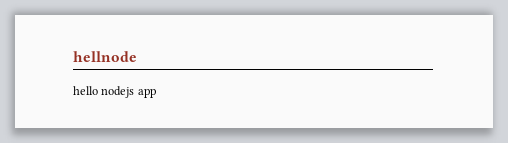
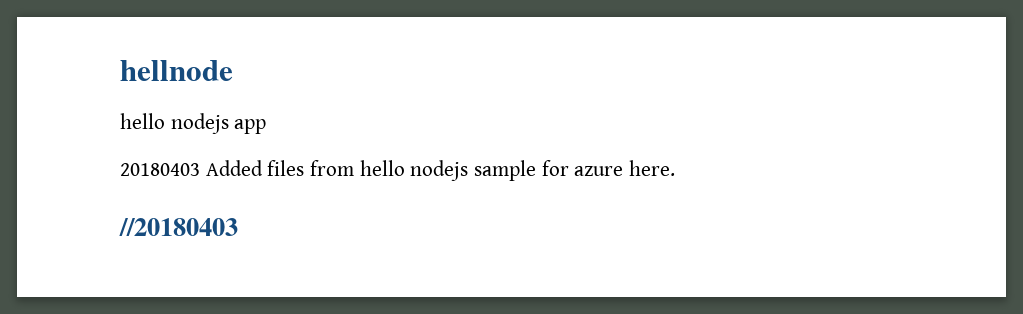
(156, 93) none -> [120,160,676,181] [119,218,238,236] // 20180403 Added files from hello nodejs sample for azure here. // //20180403

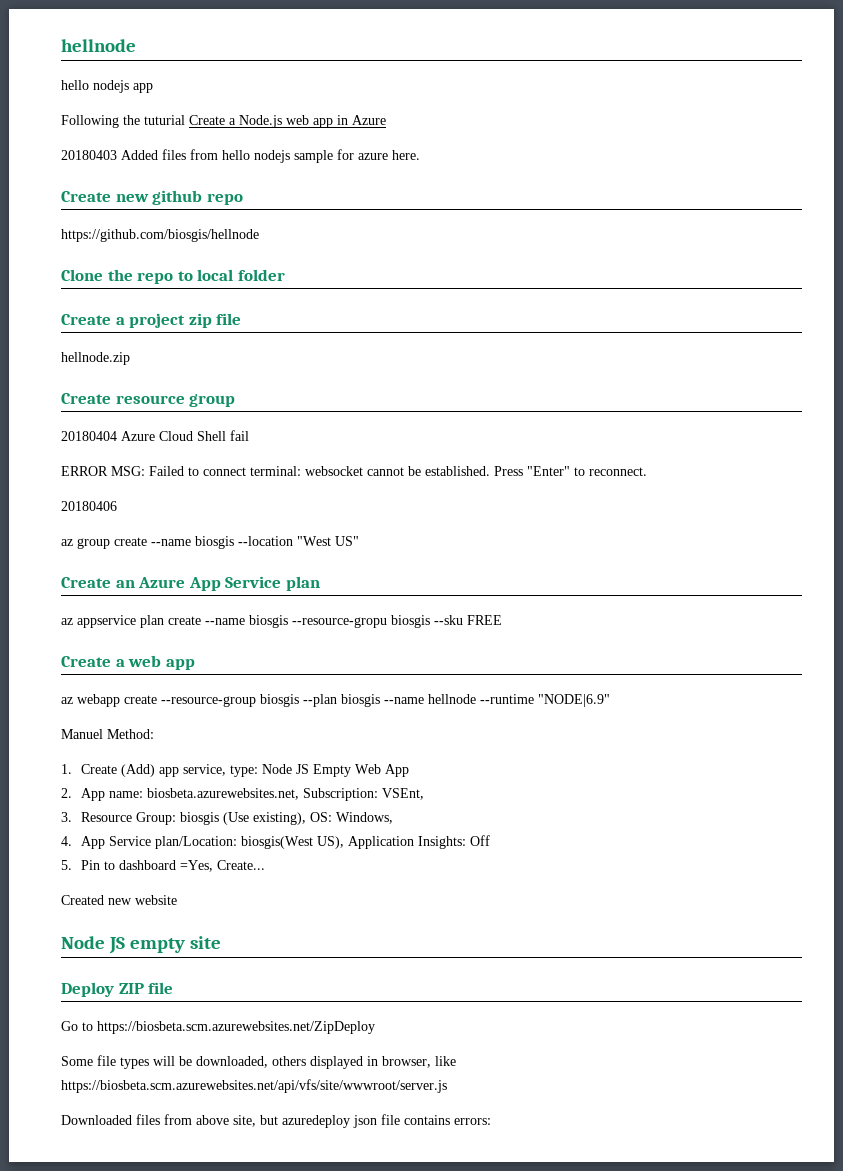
(267, 126) none -> [61,115,386,128] // Following the tuturial Create a Node.js web app in Azure
[119,218,238,236] //20180403 -> [61,190,243,205] [61,229,259,242] [61,269,285,284] [61,313,242,328] [61,352,130,365] [61,393,236,407] [61,430,249,441] [61,466,647,476] [61,501,117,511] [61,536,359,549] [61,576,320,591] [61,615,502,628] [61,655,195,670] [61,694,610,707] [61,729,154,739] [61,764,410,777] [61,788,425,801] [61,812,394,825] [61,835,491,849] [61,860,266,872] [61,895,177,905] [61,936,222,954] [61,982,174,997] [61,1021,375,1034] [61,1055,456,1069] [61,1079,447,1093] [61,1114,491,1128] Create new github repo // https://github.com/biosgis/hellnode // Clone the repo to local folder // Create a project zip file // hellnode.zip // Create resource group // 20180404 Azure Cloud Shell fail // ERROR MSG: Failed to connect terminal: websocket cannot be established. Press "Enter" to reconnect. // 20180406 // az group create --name biosgis --location "West US" // Create an Azure App Service plan // az appservice plan create --name biosgis --resource-gropu biosgis --sku FREE // Create a web app // az webapp create --resource-group biosgis --plan biosgis --name hellnode --runtime "NODE|6.9" // Manuel Method: // 1. Create (Add) app service, type: Node JS Empty Web App // 2. App name: biosbeta.azurewebsites.net, Subscription: VSEnt, // 3. Resource Group: biosgis (Use existing), OS: Windows, // 4. App Service plan/Location: biosgis(West US), Application Insights: Off // 5. Pin to dashboard =Yes, Create... // Created new website // Node JS empty site // Deploy ZIP file // Go to https://biosbeta.scm.azurewebsites.net/ZipDeploy // Some file types will be downloaded, others displayed in browser, like https://biosbeta.scm.azurewebsites.net/api/vfs/site/wwwroot/server.js // Downloaded files from above site, but azuredeploy json file contains errors:

